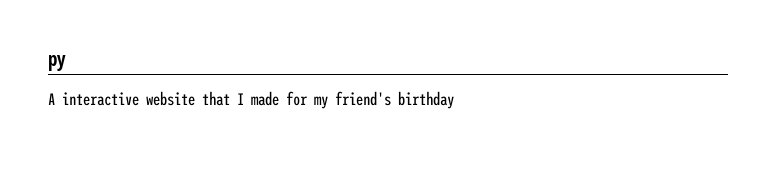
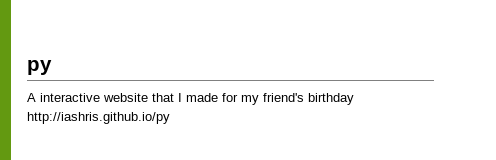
(454, 100) none -> [27,112,170,124] http://iashris.github.io/py

